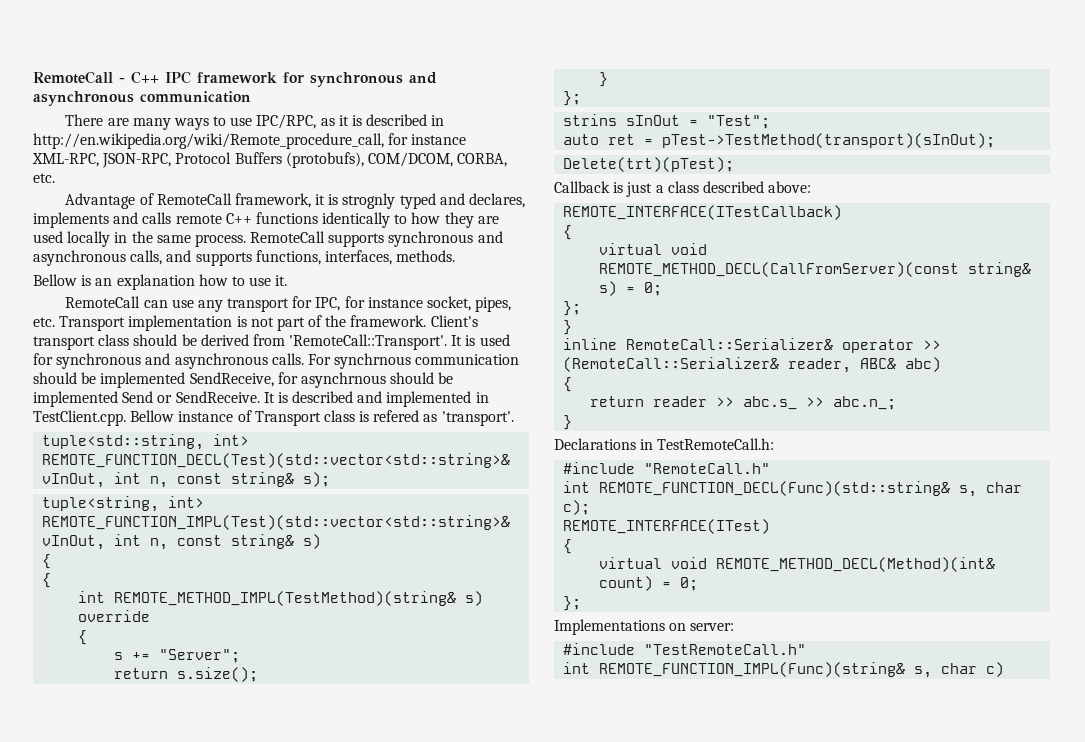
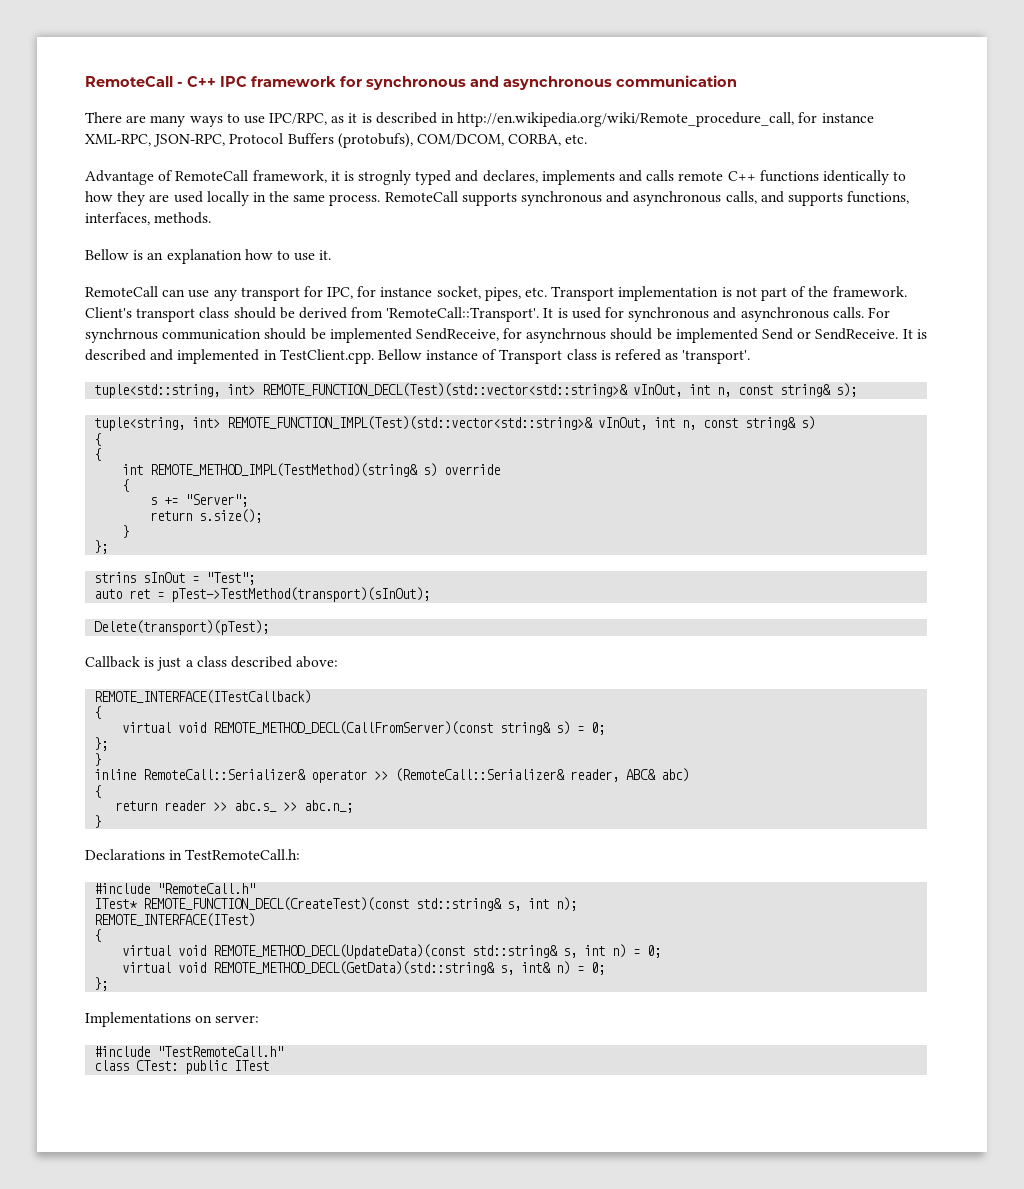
[563,157,735,172] Delete(trt)(pTest); -> [94,620,270,635] Delete(transport)(pTest);
[563,481,1023,497] [563,500,591,515] [563,519,771,534] [563,539,573,554] [599,557,996,572] [599,576,654,591] int REMOTE_FUNCTION_DECL(Func)(std::string& s, char c); // REMOTE_INTERFACE(ITest) // { // virtual void REMOTE_METHOD_DECL(Method)(int& count) -> [94,897,578,911] [94,913,256,927] [94,929,102,942] [122,944,662,959] [122,961,571,975] ITest* REMOTE_FUNCTION_DECL(CreateTest)(const std::string& s, int n); // REMOTE_INTERFACE(ITest) // { // virtual void REMOTE_METHOD_DECL(UpdateData)(const std::string& s, int n) = 0; // virtual void REMOTE_METHOD_DECL(GetData)(std::string& s, int& n)
[563,662,1005,678] int REMOTE_FUNCTION_IMPL(Func)(string& s, char c) -> [94,1060,270,1074] class CTest: public ITest

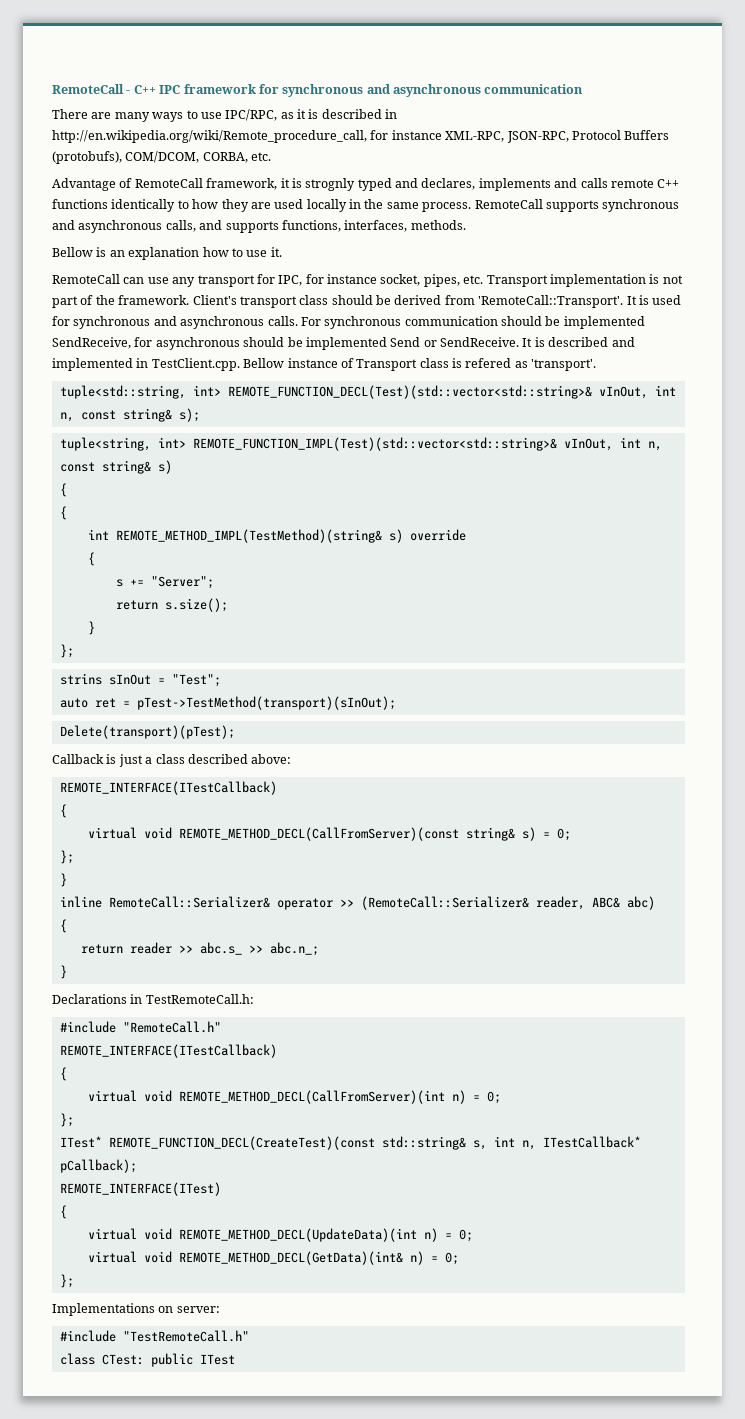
[85,328,158,343] synchrnous -> [324,316,402,329] synchronous
[526,328,607,343] asynchrnous -> [155,337,240,350] asynchronous
(256, 888) none -> [59,1044,277,1058] [59,1067,67,1081] [87,1090,501,1104] [59,1113,74,1127] // REMOTE_INTERFACE(ITestCallback) // { // virtual void REMOTE_METHOD_DECL(CallFromServer)(int n) = 0; // };
[556,897,578,911] n); -> [521,1136,641,1150] [59,1159,137,1173] n, ITestCallback* pCallback);
[213,944,606,959] REMOTE_METHOD_DECL(UpdateData)(const std::string& s, int -> [178,1228,417,1242] REMOTE_METHOD_DECL(UpdateData)(int
[213,961,552,975] REMOTE_METHOD_DECL(GetData)(std::string& s, int& -> [178,1251,403,1265] REMOTE_METHOD_DECL(GetData)(int&

